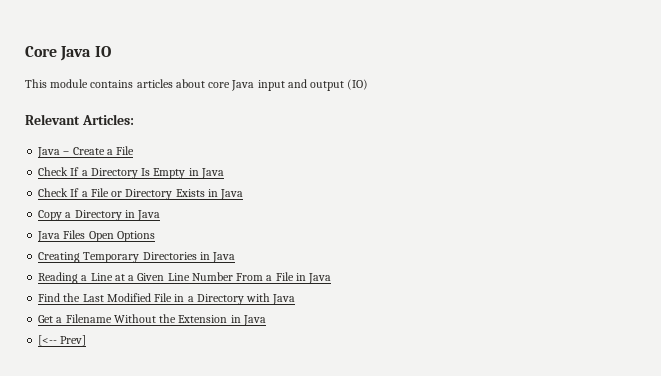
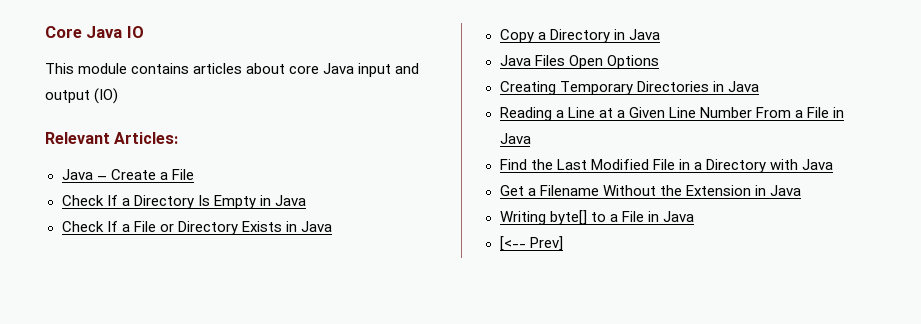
(266, 320) none -> [499,210,694,225] // Writing byte[] to a File in Java

